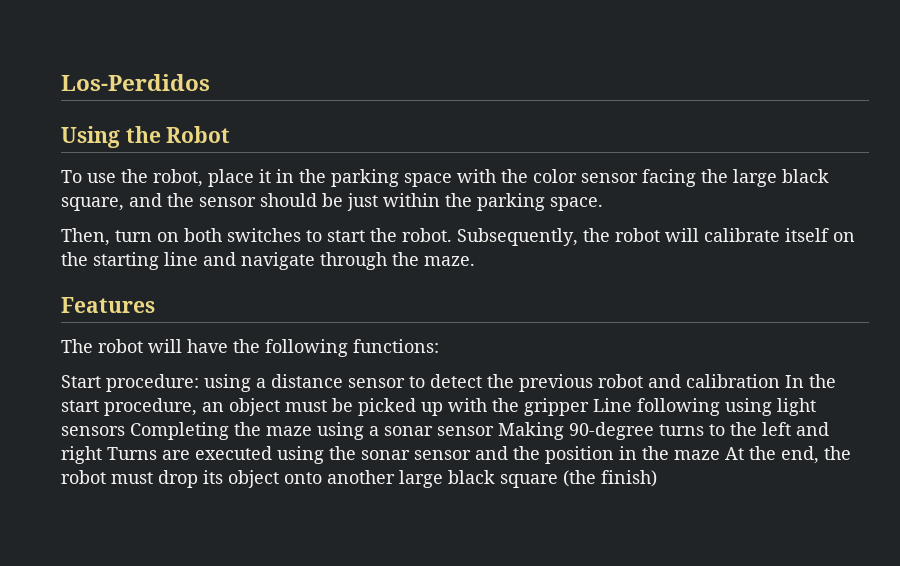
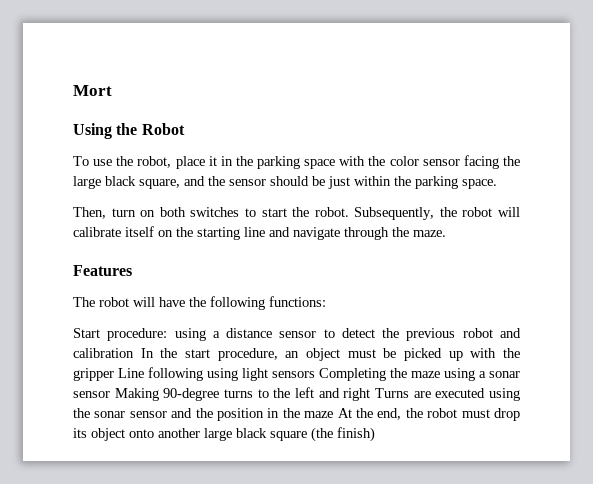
[61,74,210,91] Los-Perdidos -> [73,85,112,96] Mort

